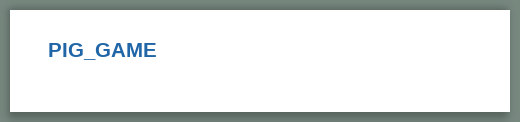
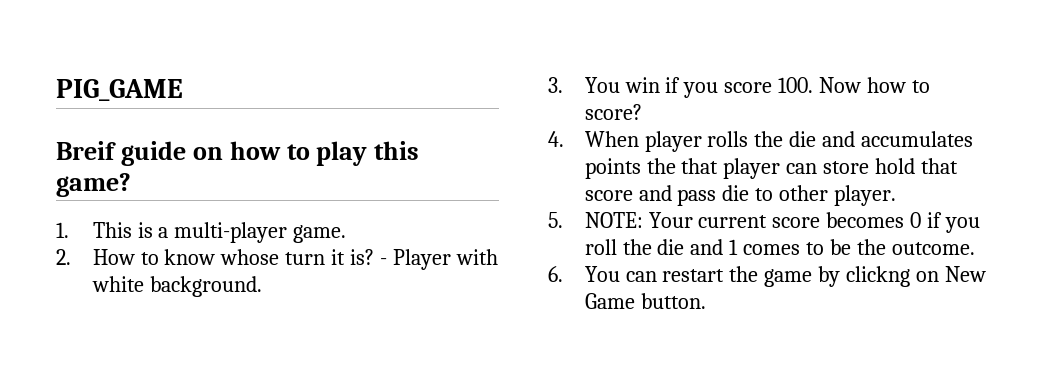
(157, 51) none -> [56,141,420,166] [56,173,131,197] [56,222,347,243] [56,249,499,270] [91,276,262,297] [548,77,931,98] [584,104,642,120] [548,131,974,152] [584,158,959,179] [584,185,897,206] [548,212,981,233] [584,239,976,255] [548,266,987,287] [584,293,706,309] // Breif guide on how to play this game? // 1. This is a multi-player game. // 2. How to know whose turn it is? - Player with white background. // 3. You win if you score 100. Now how to score? // 4. When player rolls the die and accumulates points the that player can store hold that score and pass die to other player. // 5. NOTE: Your current score becomes 0 if you roll the die and 1 comes to be the outcome. // 6. You can restart the game by clickng on New Game button.

